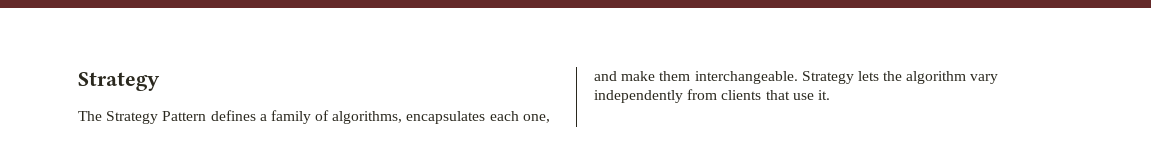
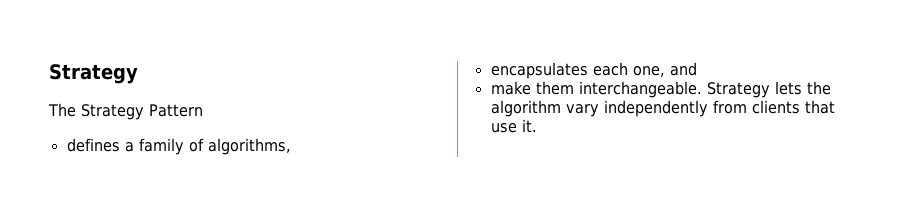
(207, 116) none -> (203, 110) //
(403, 117) none -> (291, 146) //
(617, 76) none -> (697, 69) //

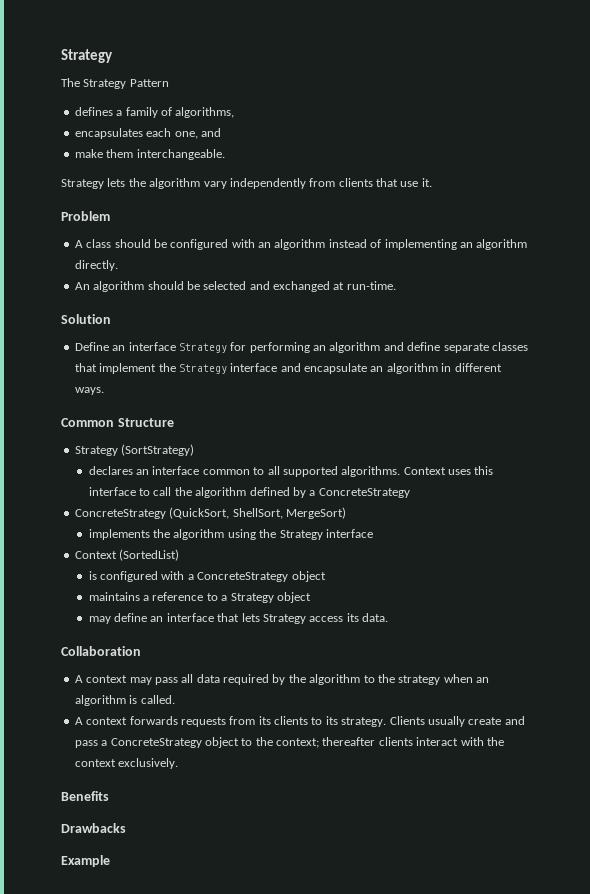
(702, 89) none -> (225, 154) //
(537, 125) none -> [61,211,110,221] [74,239,528,250] [74,260,118,271] [74,281,396,292] [61,314,111,324] [74,342,528,353] [74,363,502,374] [74,387,104,395] [61,418,174,427] [74,444,195,456] [88,466,494,477] [88,487,410,498] [74,507,346,519] [88,529,373,540] [74,549,180,561] [88,571,326,582] [88,592,311,603] [88,613,389,624] [61,646,141,656] [74,674,489,685] [74,695,175,706] [74,716,525,727] [74,737,504,748] [74,758,179,769] [61,791,109,801] [61,823,126,833] [61,855,110,867] // Problem // A class should be configured with an algorithm instead of implementing an algorithm directly. // An algorithm should be selected and exchanged at run-time. // Solution // Define an interface Strategy for performing an algorithm and define separate classes that implement the Strategy interface and encapsulate an algorithm in different ways. // Common Structure // Strategy (SortStrategy) // declares an interface common to all supported algorithms. Context uses this interface to call the algorithm defined by a ConcreteStrategy // ConcreteStrategy (QuickSort, ShellSort, MergeSort) // implements the algorithm using the Strategy interface // Context (SortedList) // is configured with a ConcreteStrategy object // maintains a reference to a Strategy object // may define an interface that lets Strategy access its data. // Collaboration // A context may pass all data required by the algorithm to the strategy when an algorithm is called. // A context forwards requests from its clients to its strategy. Clients usually create and pass a ConcreteStrategy object to the context; thereafter clients interact with the context exclusively. // Benefits // Drawbacks // Example

